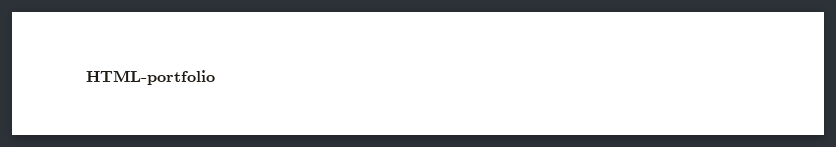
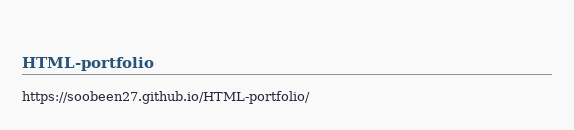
(215, 77) none -> [22,91,310,104] // https://soobeen27.github.io/HTML-portfolio/

